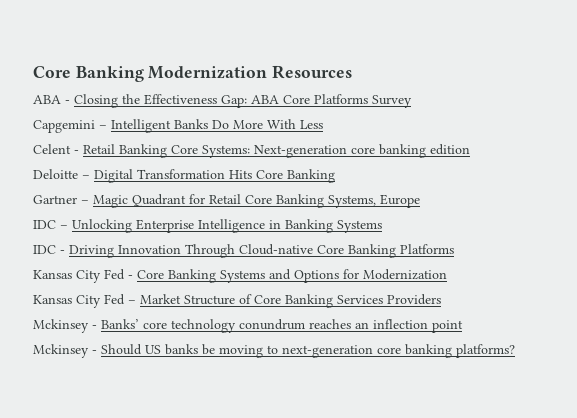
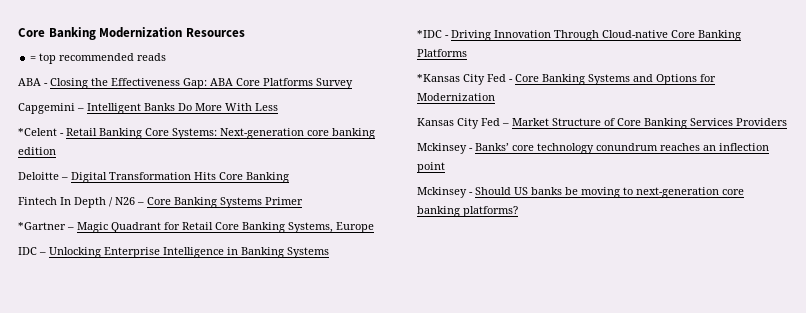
(353, 72) none -> [30,53,167,64] // = top recommended reads
[33,144,71,154] Celent -> [18,128,57,136] *Celent
[33,195,77,204] Gartner -> [18,197,303,208] [18,222,66,230] Fintech In Depth / N26 – Core Banking Systems Primer // *Gartner
[33,245,56,254] IDC -> [417,30,442,38] *IDC
[33,270,72,279] Kansas -> [417,74,460,82] *Kansas

